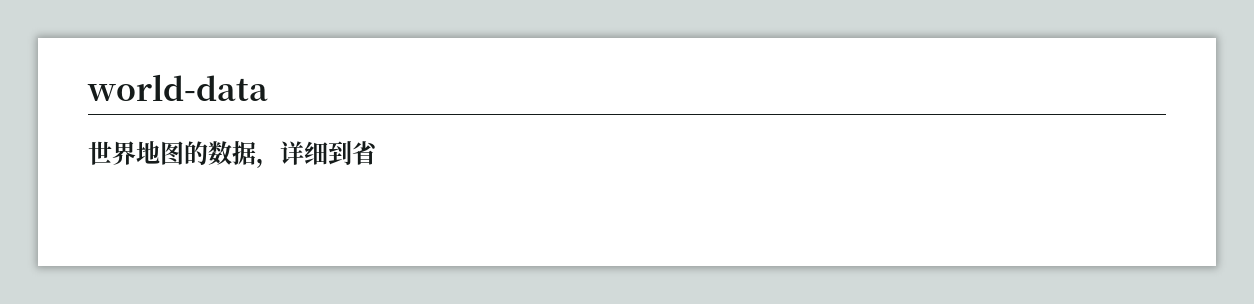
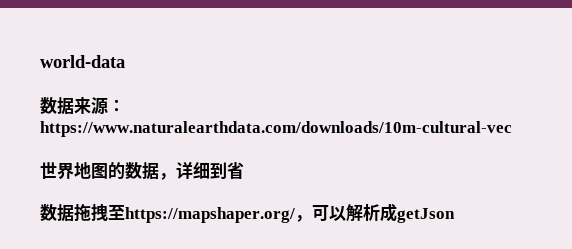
(268, 87) none -> [40,97,125,115] [40,121,512,137] // 数据来源：https://www.naturalearthdata.com/downloads/10m-cultural-vec
(377, 153) none -> [40,203,455,223] // 数据拖拽至https://mapshaper.org/，可以解析成getJson

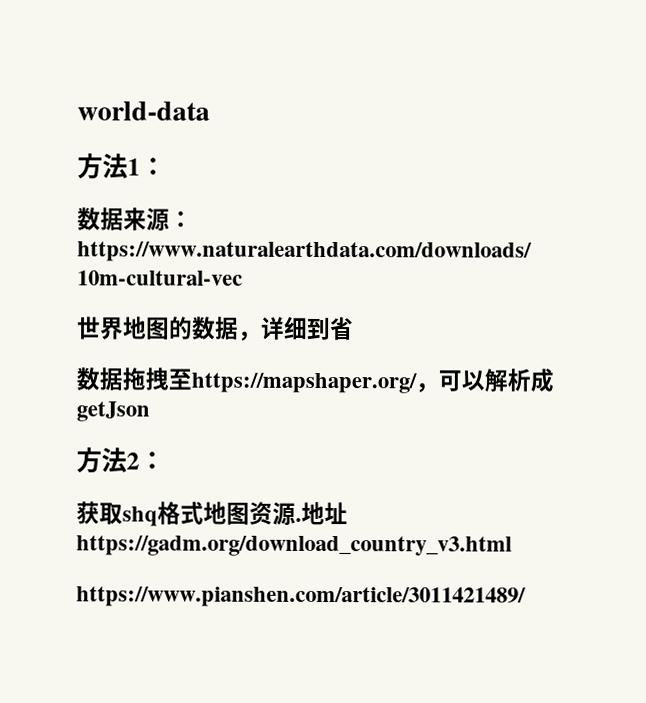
(125, 61) none -> [77,153,166,180] // 方法1：
(455, 215) none -> [76,447,165,474] [76,501,348,527] [76,535,512,557] [76,586,526,608] // 方法2： // 获取shq格式地图资源.地址https://gadm.org/download_country_v3.html // https://www.pianshen.com/article/3011421489/

